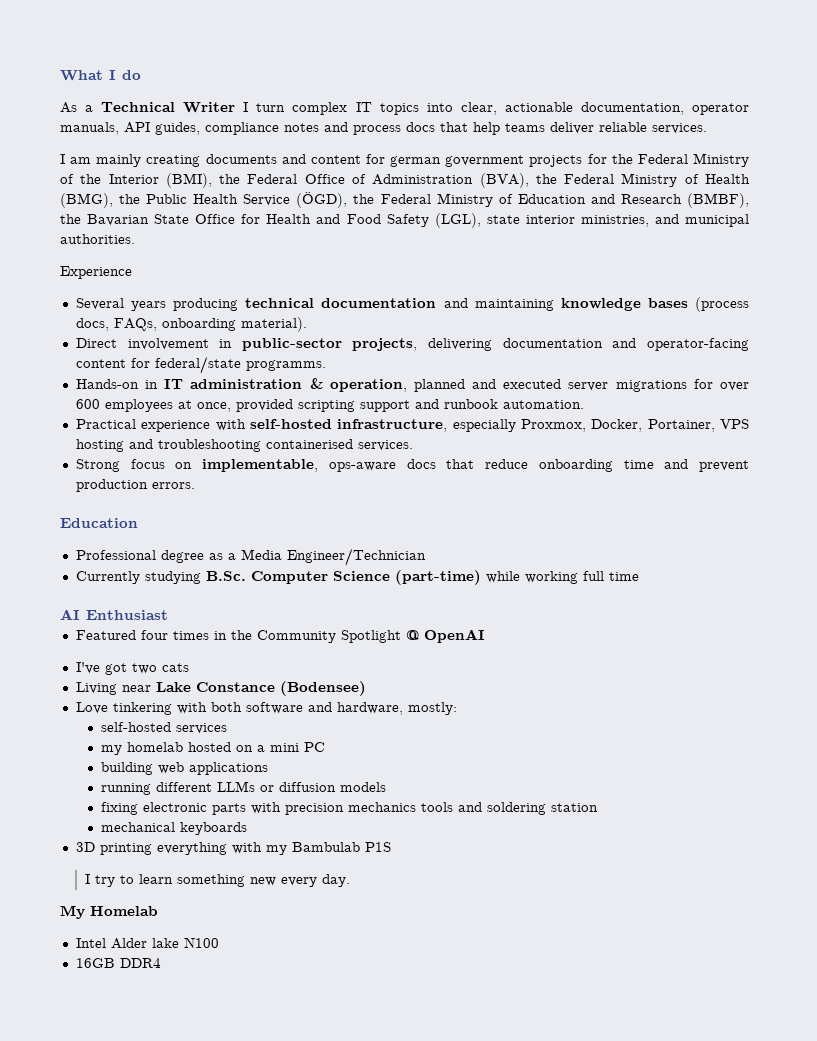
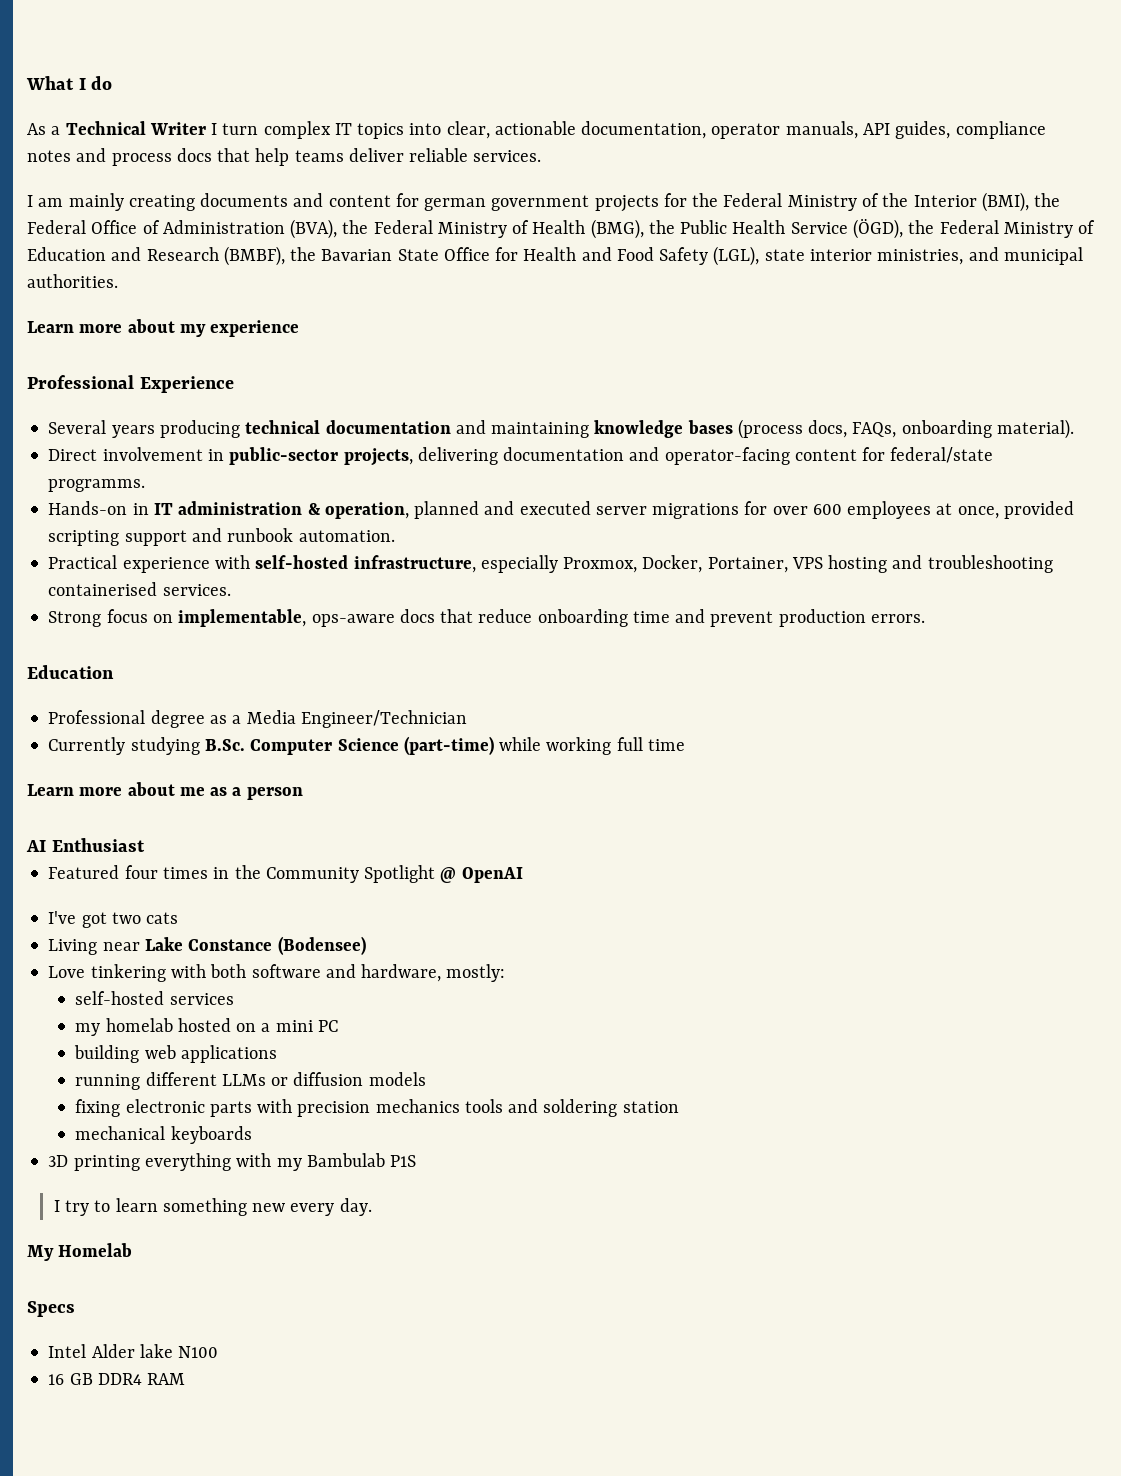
(135, 239) none -> [27,319,300,337] [27,375,134,389] Learn more about my experience // Professional
(639, 576) none -> [27,782,303,800] // Learn more about me as a person
(158, 911) none -> [27,1301,75,1317] // Specs
[75,958,161,968] 16GB DDR4 -> [48,1373,186,1385] 16 GB DDR4 RAM

